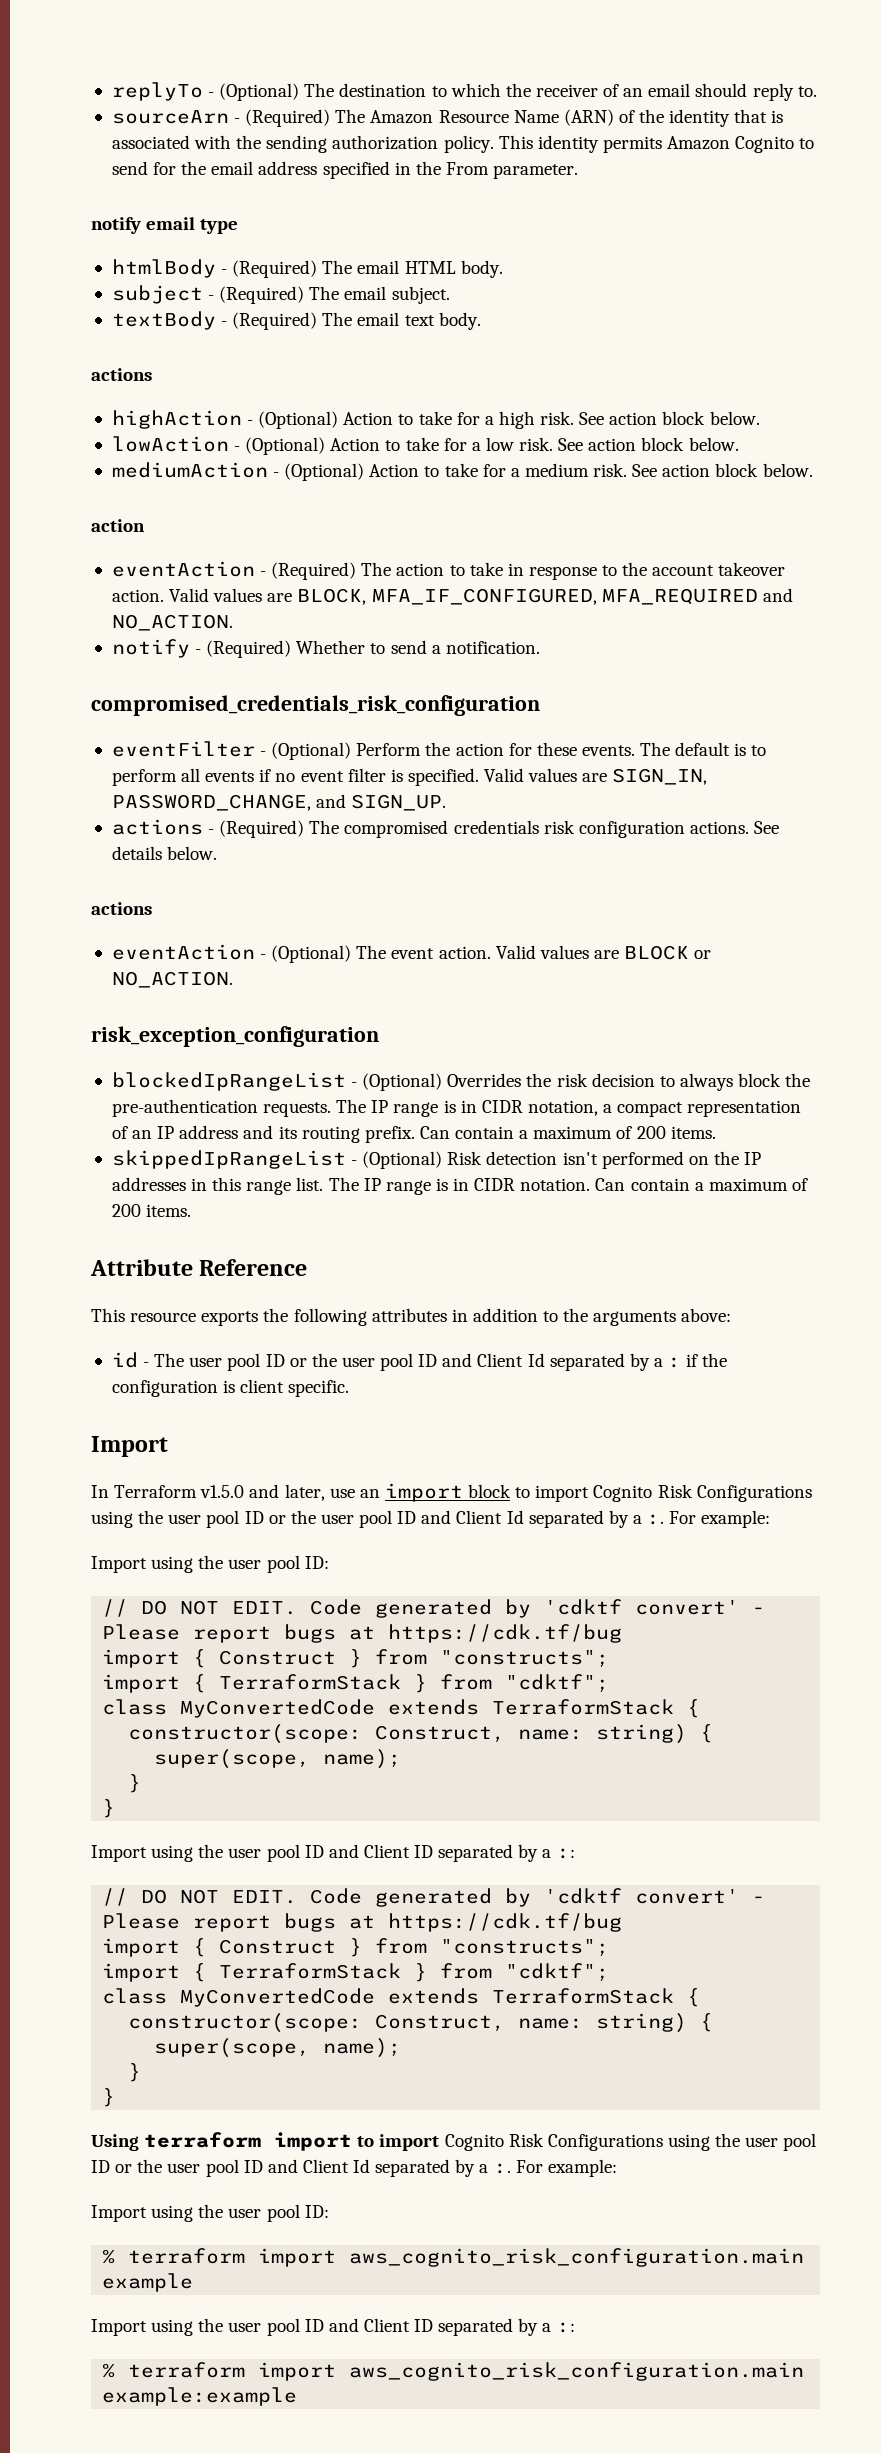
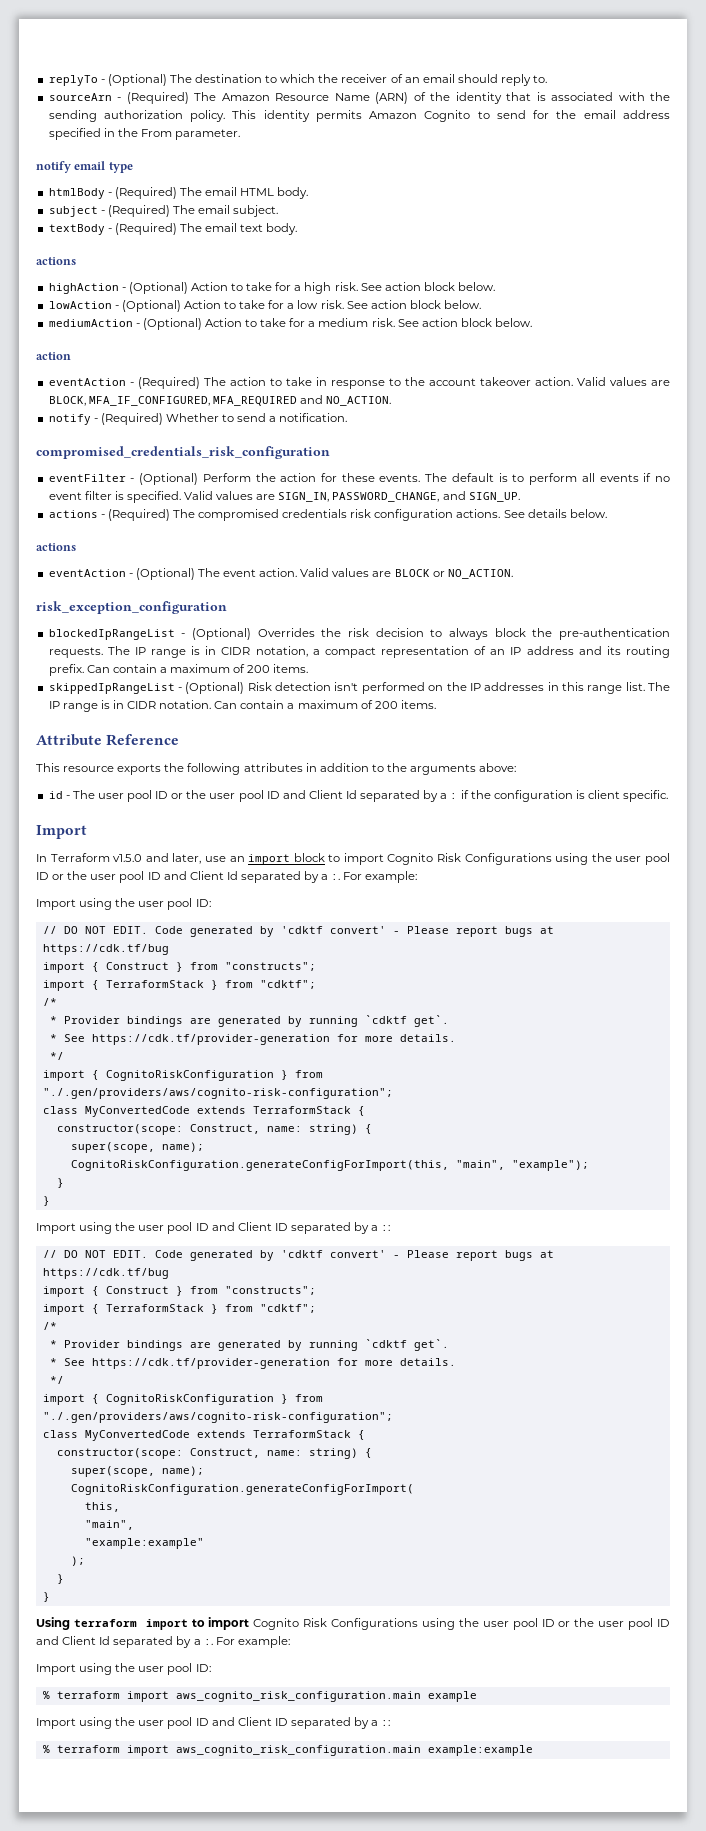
(610, 1683) none -> [42,998,57,1006] [49,1015,449,1027] [49,1034,456,1045] [49,1052,64,1060] [42,1070,323,1081] [42,1088,393,1099] // /* // * Provider bindings are generated by running `cdktf get`. // * See https://cdk.tf/provider-generation for more details. // */ // import { CognitoRiskConfiguration } from "./.gen/providers/aws/cognito-risk-configuration";
(402, 1759) none -> [70,1160,589,1171] // CognitoRiskConfiguration.generateConfigForImport(this, "main", "example");
(610, 1972) none -> [42,1322,57,1330] [49,1339,449,1351] [49,1358,456,1369] [49,1376,64,1384] [42,1394,323,1405] [42,1412,393,1423] // /* // * Provider bindings are generated by running `cdktf get`. // * See https://cdk.tf/provider-generation for more details. // */ // import { CognitoRiskConfiguration } from "./.gen/providers/aws/cognito-risk-configuration";
(402, 2048) none -> [70,1484,414,1495] [84,1502,120,1512] [84,1520,134,1530] [84,1538,204,1549] [70,1556,85,1566] // CognitoRiskConfiguration.generateConfigForImport( // this, // "main", // "example:example" // );

